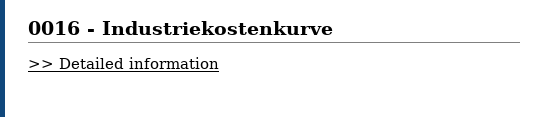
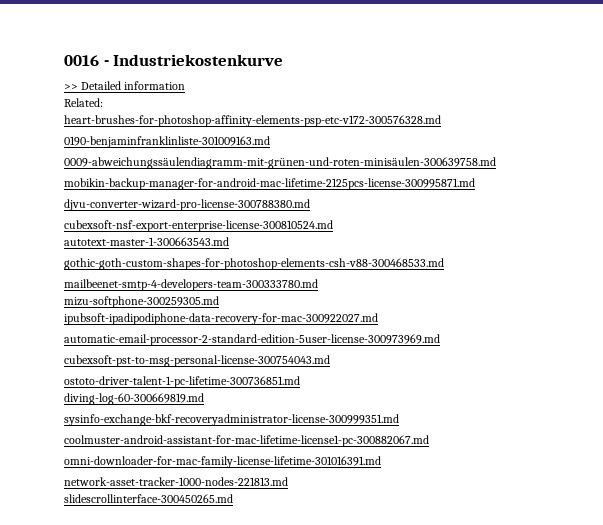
(219, 63) none -> [64,98,103,107] [64,115,441,127] [64,136,270,148] [64,157,496,169] [64,178,475,190] [64,199,310,211] [64,220,333,232] [64,237,229,246] [64,258,444,270] [64,279,318,291] [64,296,219,308] [64,313,378,325] [64,334,440,346] [64,355,330,367] [64,376,300,388] [64,393,204,405] [64,414,399,426] [64,435,429,447] [64,456,381,468] [64,477,288,486] [64,494,233,503] // Related: // heart-brushes-for-photoshop-affinity-elements-psp-etc-v172-300576328.md // 0190-benjaminfranklinliste-301009163.md // 0009-abweichungssäulendiagramm-mit-grünen-und-roten-minisäulen-300639758.md // mobikin-backup-manager-for-android-mac-lifetime-2125pcs-license-300995871.md // djvu-converter-wizard-pro-license-300788380.md // cubexsoft-nsf-export-enterprise-license-300810524.md // autotext-master-1-300663543.md // gothic-goth-custom-shapes-for-photoshop-elements-csh-v88-300468533.md // mailbeenet-smtp-4-developers-team-300333780.md // mizu-softphone-300259305.md // ipubsoft-ipadipodiphone-data-recovery-for-mac-300922027.md // automatic-email-processor-2-standard-edition-5user-license-300973969.md // cubexsoft-pst-to-msg-personal-license-300754043.md // ostoto-driver-talent-1-pc-lifetime-300736851.md // diving-log-60-300669819.md // sysinfo-exchange-bkf-recoveryadministrator-license-300999351.md // coolmuster-android-assistant-for-mac-lifetime-license1-pc-300882067.md // omni-downloader-for-mac-family-license-lifetime-301016391.md // network-asset-tracker-1000-nodes-221813.md // slidescrollinterface-300450265.md

